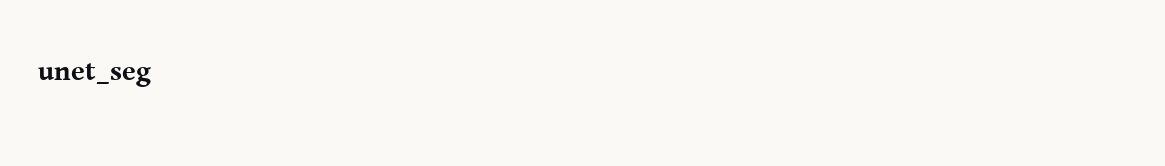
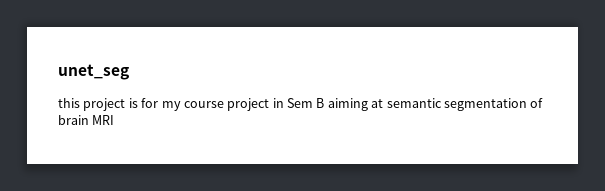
(151, 75) none -> [58,98,544,111] [58,115,115,125] // this project is for my course project in Sem B aiming at semantic segmentation of brain MRI

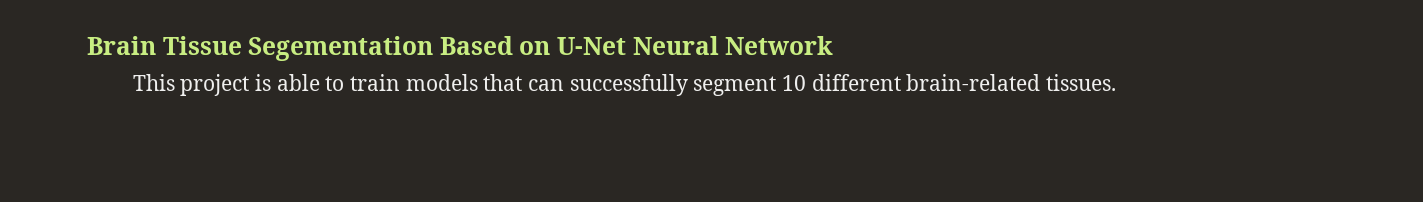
[58,64,129,80] [58,98,544,111] [58,115,115,125] unet_seg // this project is for my course project in Sem B aiming at semantic segmentation of brain MRI -> [87,36,834,61] [132,74,1116,96] Brain Tissue Segementation Based on U-Net Neural Network // This project is able to train models that can successfully segment 10 different brain-related tissues.

